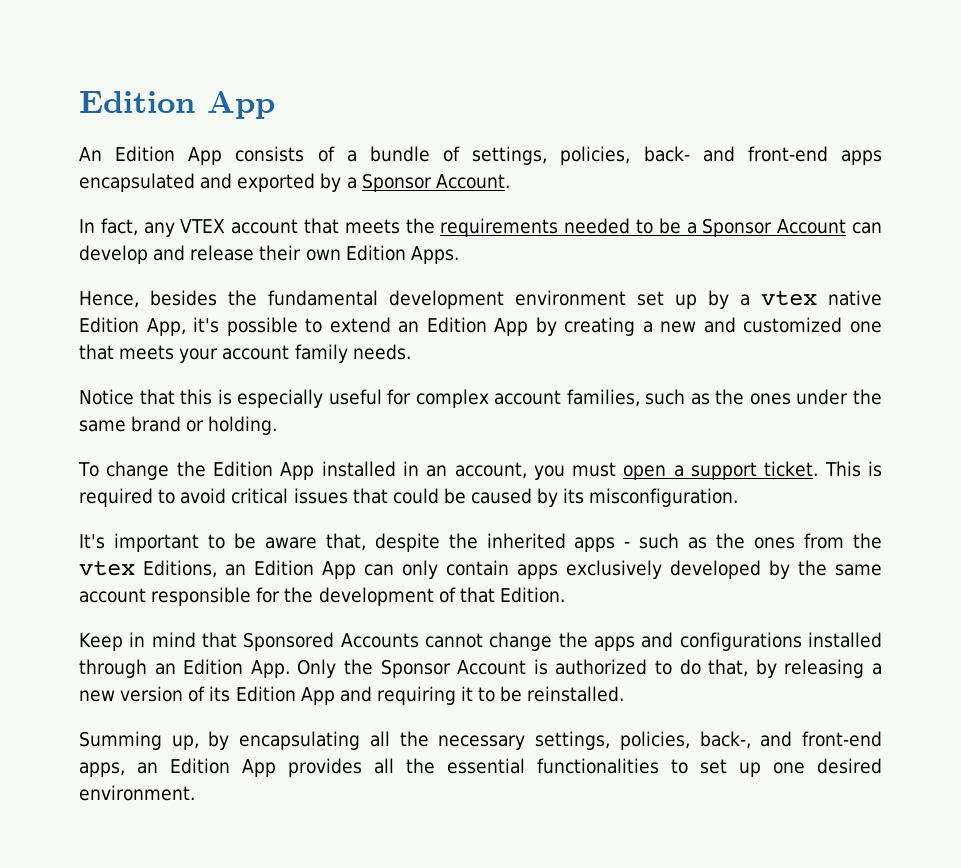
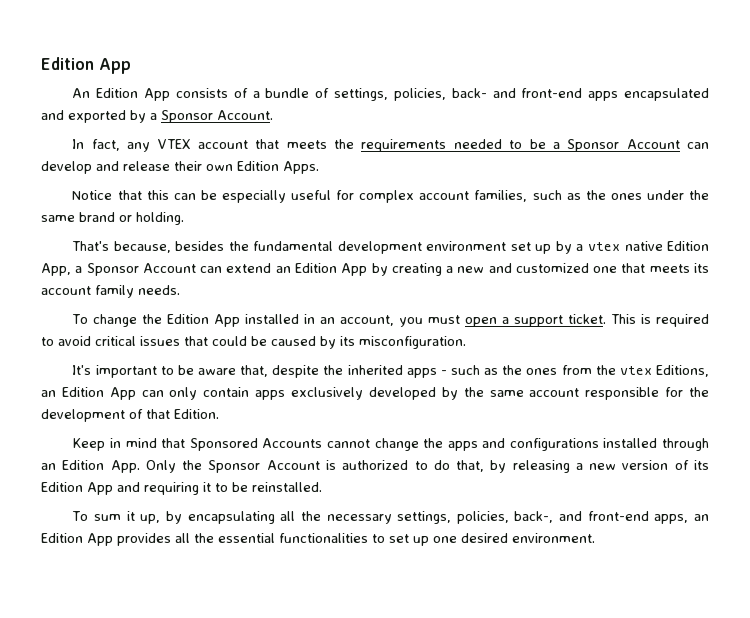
[79,290,882,309] [79,317,882,336] [79,344,411,363] // Hence, besides the fundamental development environment set up by a vtex native Edition App, it's possible to extend an Edition App by creating a new and customized one that meets your account family needs. -> (319, 167) none
[217,389,232,405] is -> [173,190,217,200] can be
(278, 425) none -> [72,241,709,254] [41,263,710,276] [41,285,180,298] // That's because, besides the fundamental development environment set up by a vtex native Edition App, a Sponsor Account can extend an Edition App by creating a new and customized one that meets its account family needs.
[79,731,162,750] Summing -> [72,511,135,521] To sum it

